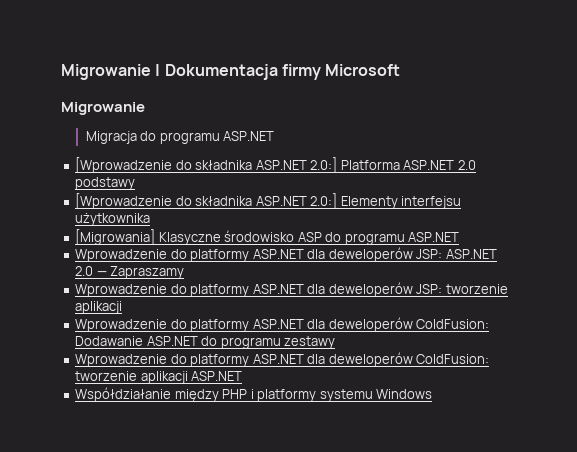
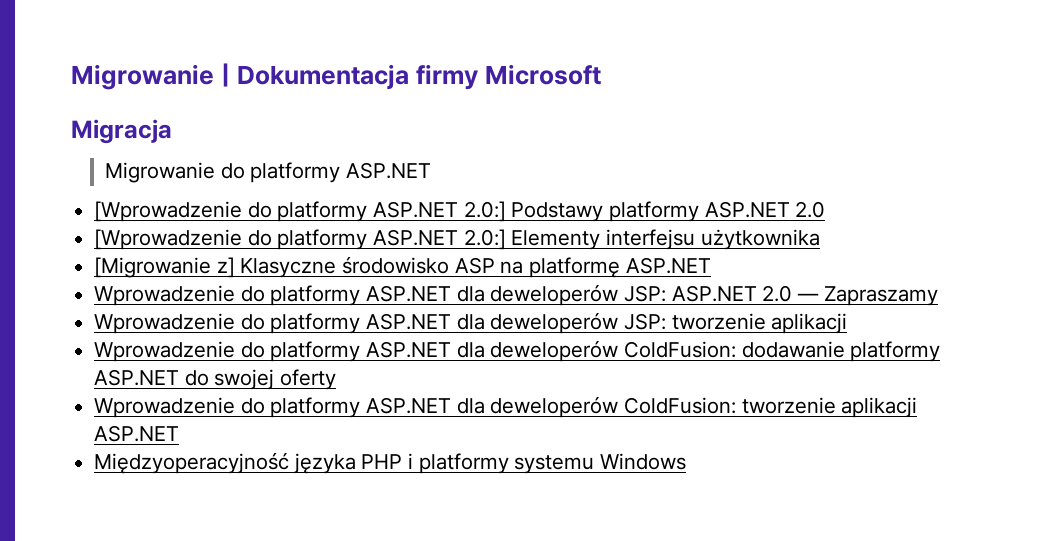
[61,102,145,115] [85,131,220,144] // Migrowanie // Migracja do programu -> [71,119,172,144] [105,162,341,183] // Migracja // Migrowanie do platformy
[195,157,476,173] [75,177,136,190] [75,193,253,209] składnika ASP.NET 2.0:] Platforma ASP.NET 2.0 podstawy // [Wprowadzenie do składnika -> [277,201,826,222] [94,229,368,250] platformy ASP.NET 2.0:] Podstawy platformy ASP.NET 2.0 // [Wprowadzenie do platformy
[75,229,156,245] [Migrowania] -> [94,257,235,278] [Migrowanie z]
[325,232,405,245] do programu -> [500,257,621,278] na platformę
[75,336,336,349] Dodawanie ASP.NET do programu zestawy -> [741,341,941,362] [94,369,337,390] dodawanie platformy ASP.NET do swojej oferty
[75,387,219,403] Współdziałanie między -> [94,452,356,474] Międzyoperacyjność języka

